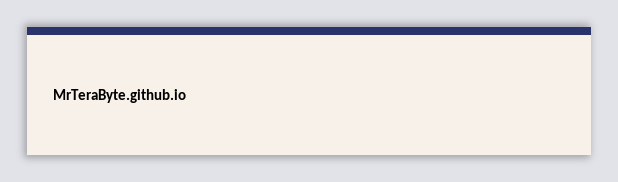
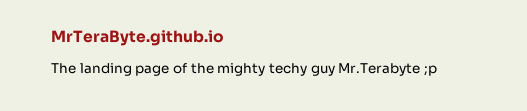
(186, 96) none -> [51,63,437,76] // The landing page of the mighty techy guy Mr.Terabyte ;p

